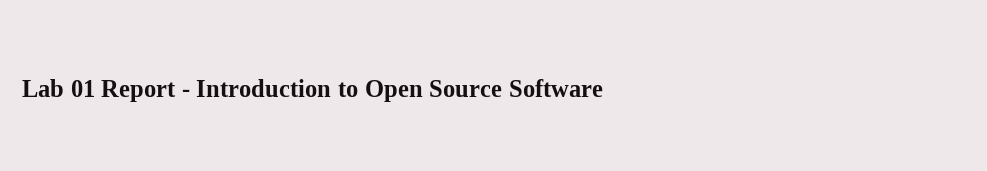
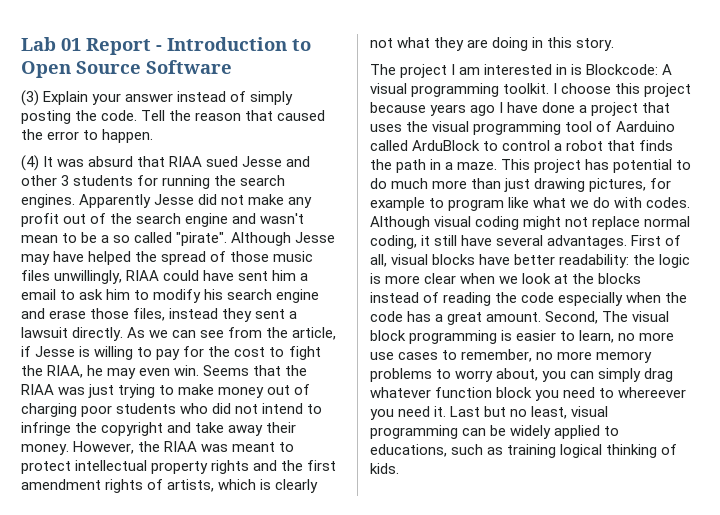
(603, 88) none -> [21,90,294,106] [21,110,326,124] [21,129,154,143] [21,155,311,171] [21,175,286,189] [21,194,313,208] [21,213,305,227] [21,232,336,246] [21,251,314,265] [21,270,309,284] [21,289,320,303] [21,308,298,322] [21,327,337,341] [21,346,321,360] [21,365,308,379] [21,384,311,398] [21,403,323,417] [21,422,297,436] [21,441,295,455] [21,460,337,474] [21,479,319,493] [370,37,615,51] [370,64,673,78] [370,83,692,97] [370,102,671,116] [370,121,676,135] [370,140,674,151] [370,159,692,173] [370,178,672,192] [370,197,691,211] [370,216,691,230] [370,235,682,249] [370,254,691,268] [370,273,642,284] [370,292,688,306] [370,311,670,325] [370,330,675,344] [370,349,653,363] [370,368,674,382] [370,387,687,401] [370,406,609,420] [370,425,620,439] [370,444,678,458] [370,463,399,474] // (3) Explain your answer instead of simply posting the code. Tell the reason that caused the error to happen. // (4) It was absurd that RIAA sued Jesse and other 3 students for running the search engines. Apparently Jesse did not make any profit out of the search engine and wasn't mean to be a so called "pirate". Although Jesse may have helped the spread of those music files unwillingly, RIAA could have sent him a email to ask him to modify his search engine and erase those files, instead they sent a lawsuit directly. As we can see from the article, if Jesse is willing to pay for the cost to fight the RIAA, he may even win. Seems that the RIAA was just trying to make money out of charging poor students who did not intend to infringe the copyright and take away their money. However, the RIAA was meant to protect intellectual property rights and the first amendment rights of artists, which is clearly not what they are doing in this story. // The project I am interested in is Blockcode: A visual programming toolkit. I choose this project because years ago I have done a project that uses the visual programming tool of Aarduino called ArduBlock to control a robot that finds the path in a maze. This project has potential to do much more than just drawing pictures, for example to program like what we do with codes. Although visual coding might not replace normal coding, it still have several advantages. First of all, visual blocks have better readability: the logic is more clear when we look at the blocks instead of reading the code especially when the code has a great amount. Second, The visual block programming is easier to learn, no more use cases to remember, no more memory problems to worry about, you can simply drag whatever function block you need to whereever you need it. Last but no least, visual programming can be widely applied to educations, such as training logical thinking of kids.

